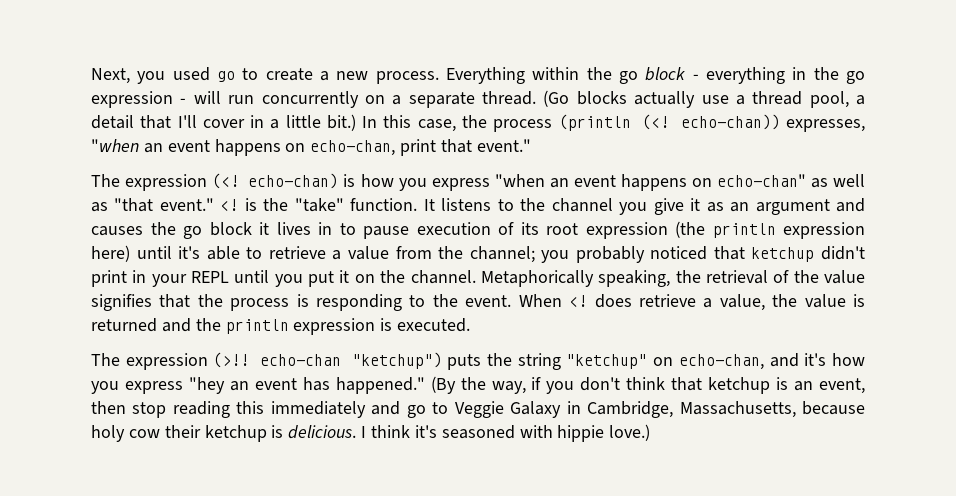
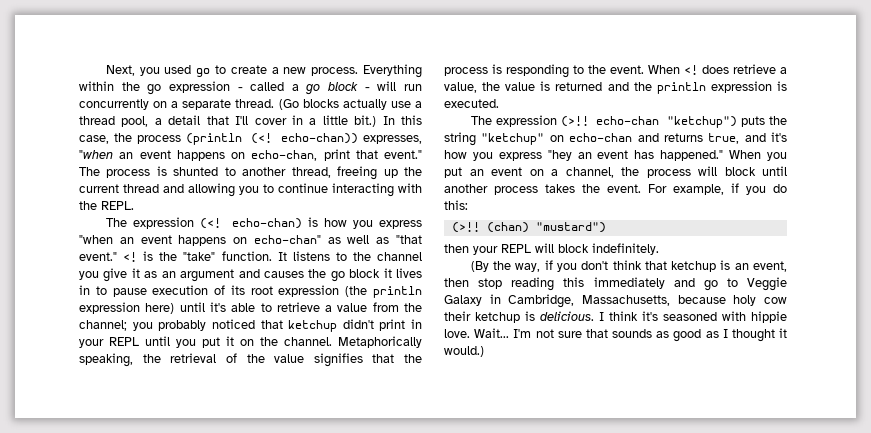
[645,67,866,84] [91,91,173,108] block - everything in the go expression -> [168,81,359,95] expression - called a go block
(531, 145) none -> [79,166,423,180] [79,183,422,197] [79,201,134,210] The process is shunted to another thread, freeing up the current thread and allowing you to continue interacting with the REPL.
[678,354,764,370] echo-chan, -> [569,133,740,144] echo-chan and returns true,
(425, 385) none -> [729,150,787,161] [444,166,787,178] [444,183,787,195] [444,200,468,210] [451,222,606,233] [444,243,659,255] When you put an event on a channel, the process will block until another process takes the event. For example, if you do this: // (>!! (chan) "mustard") // then your REPL will block indefinitely. //
[609,424,651,441] love.) -> [444,328,787,342] [444,346,484,357] love. Wait... I'm not sure that sounds as good as I thought it would.)

